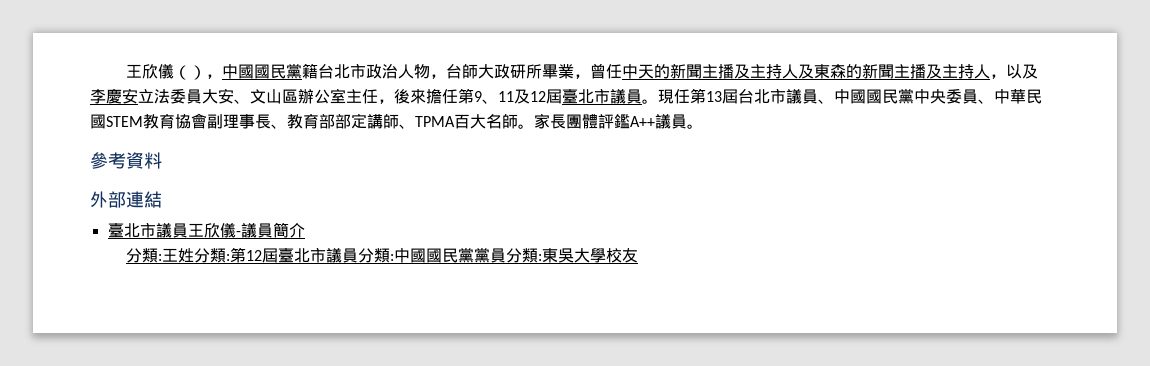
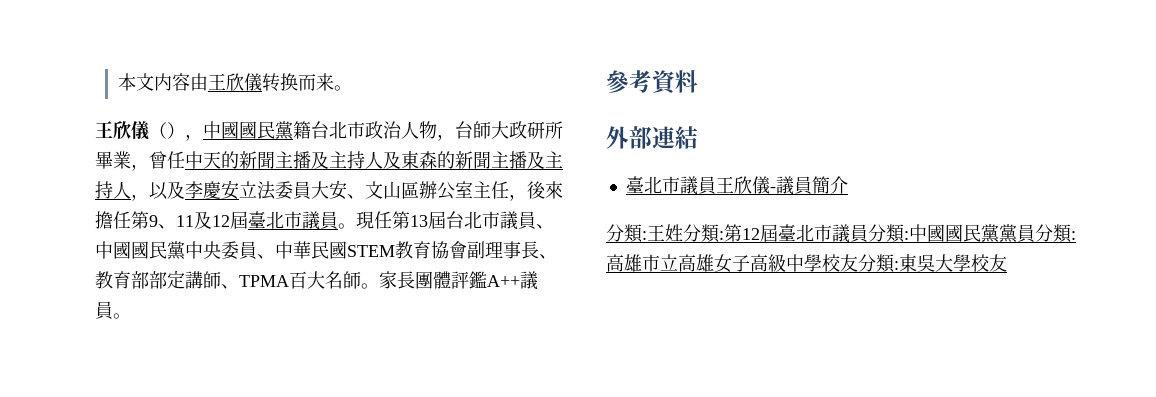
(125, 71) none -> [118,73,353,92] 本文内容由王欣儀转换而来。 //
(542, 257) none -> [606,254,899,273] 高雄市立高雄女子高級中學校友分類:

